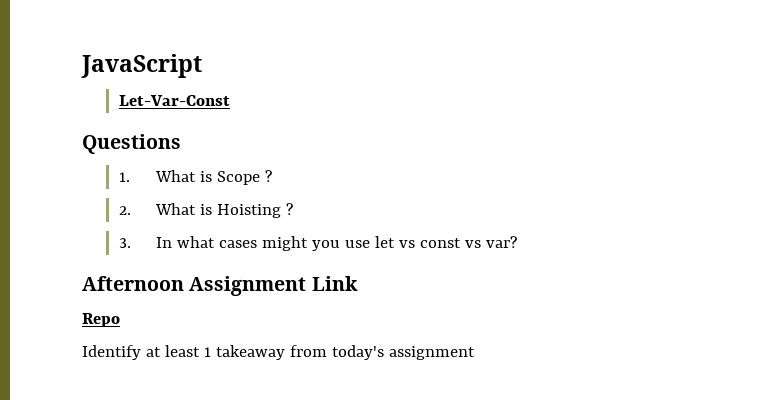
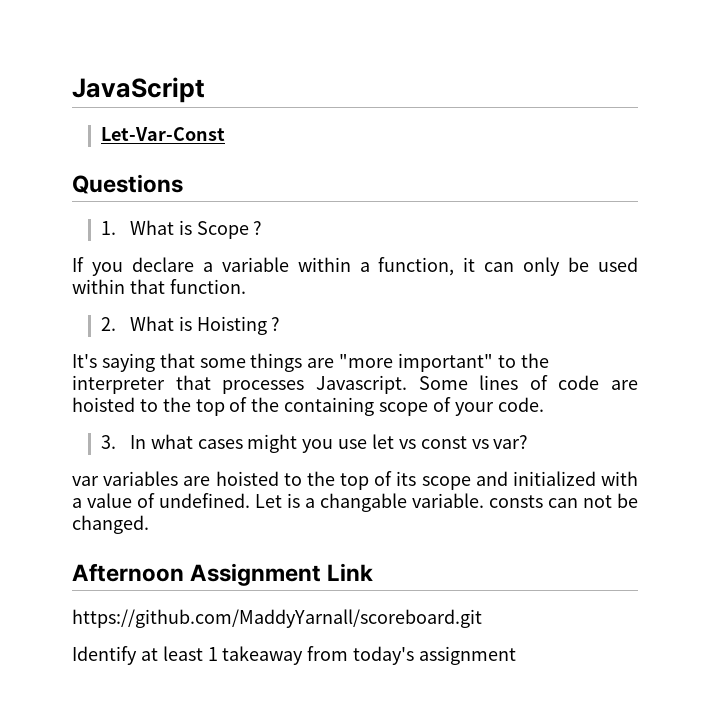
(272, 176) none -> [72,257,639,276] [72,279,246,294] // If you declare a variable within a function, it can only be used within that function.
(293, 209) none -> [72,353,549,372] [72,375,638,394] [72,397,544,416] // It's saying that some things are "more important" to the interpreter that processes Javascript. Some lines of code are hoisted to the top of the containing scope of your code.
(517, 242) none -> [72,471,639,490] [72,493,638,512] [72,515,149,534] // var variables are hoisted to the top of its scope and initialized with a value of undefined. Let is a changable variable. consts can not be changed.
[82,313,120,327] Repo -> [72,609,482,628] https://github.com/MaddyYarnall/scoreboard.git

